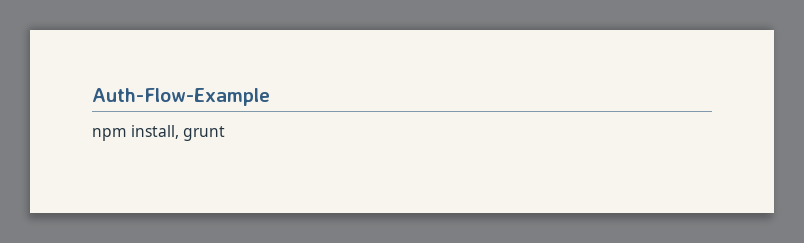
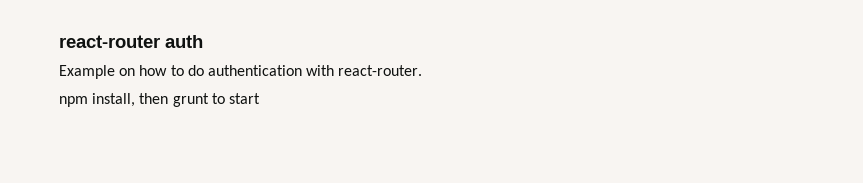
[92,88,270,106] [92,125,226,141] Auth-Flow-Example // npm install, grunt -> [59,35,203,48] [59,65,423,79] [59,93,260,107] react-router auth // Example on how to do authentication with react-router. // npm install, then grunt to start

